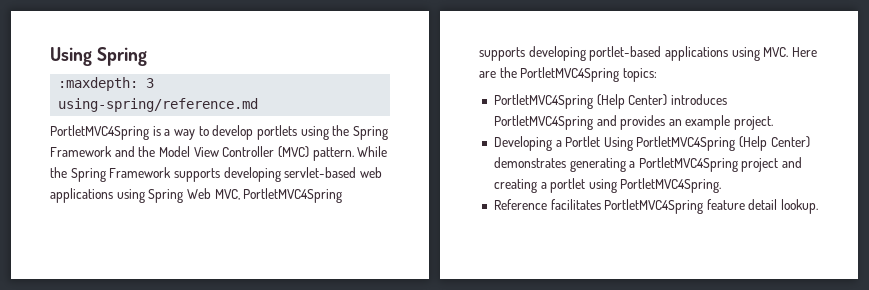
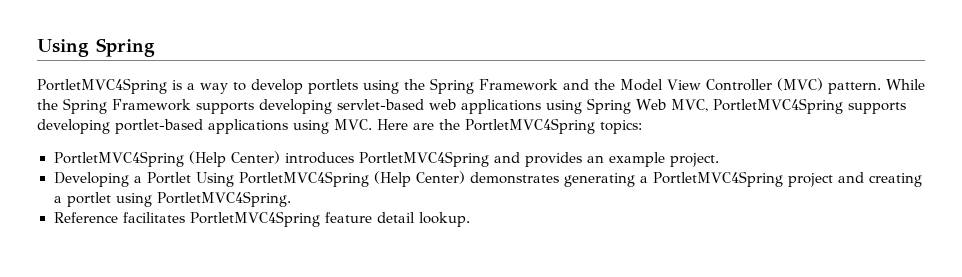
[58,77,155,91] [58,98,259,112] // :maxdepth: 3 // using-spring/reference.md -> (155, 47) none

